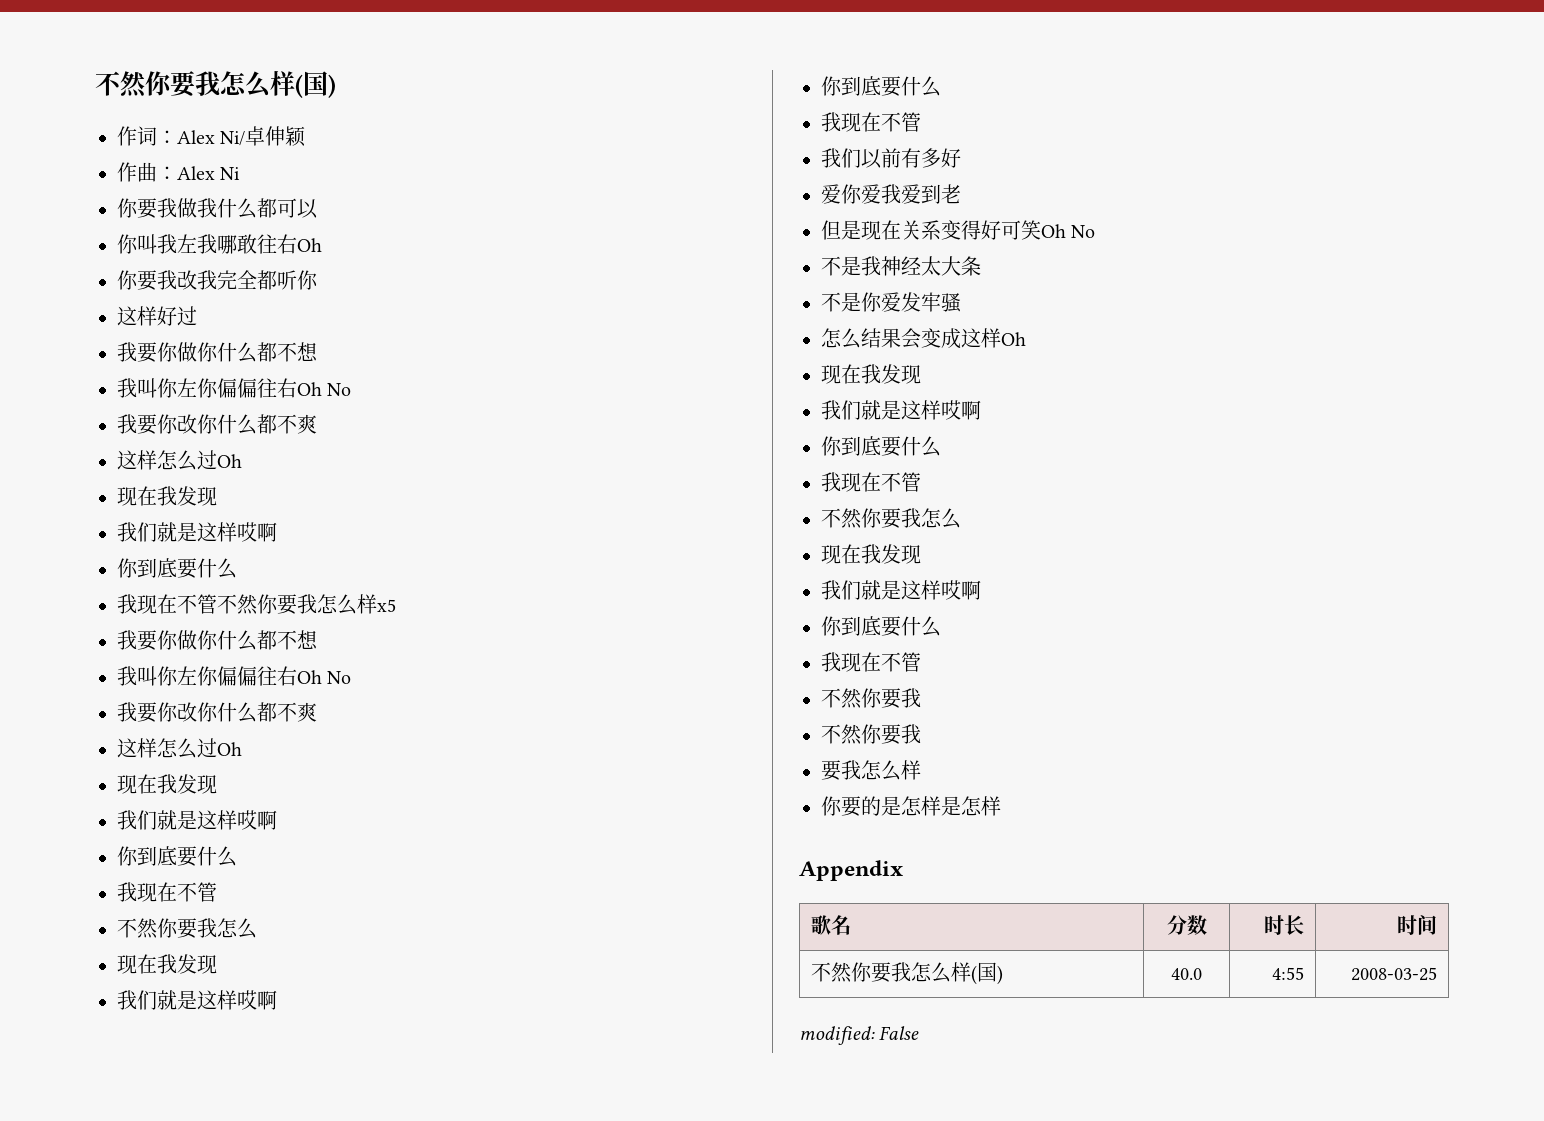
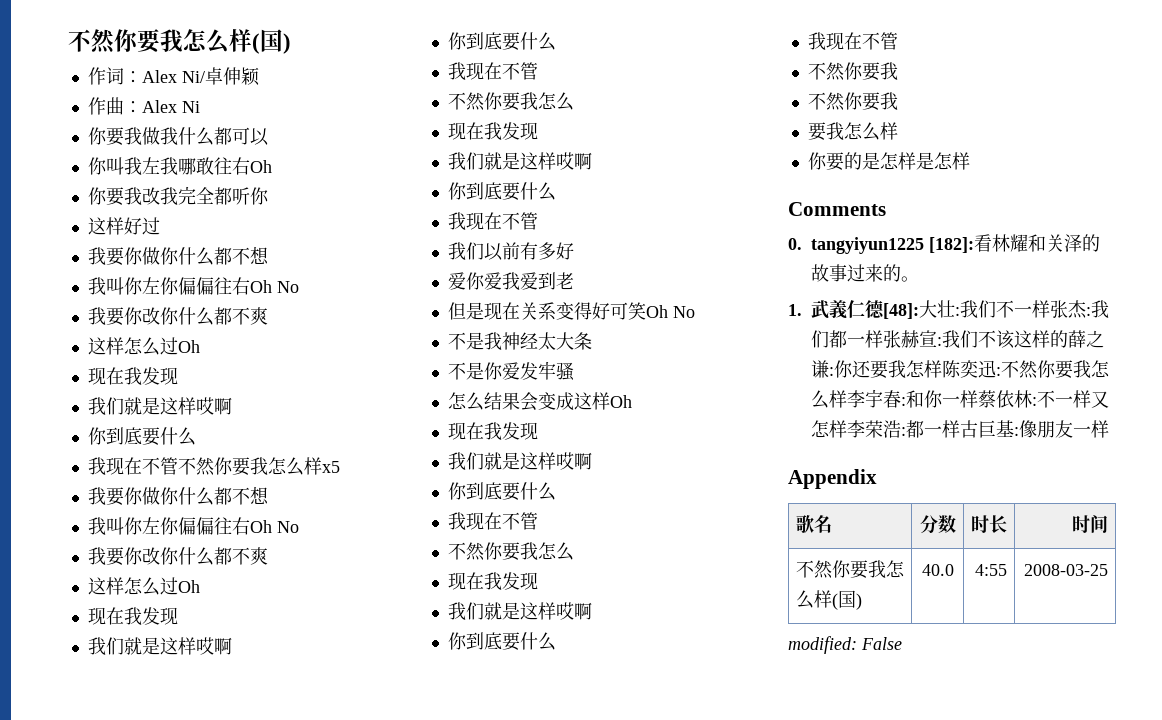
(1001, 806) none -> [788,202,886,216] [788,234,1100,254] [811,264,919,282] [788,300,1109,319] [811,330,1104,349] [811,360,1110,379] [811,389,1109,409] [811,420,1109,438] // Comments // 0. tangyiyun1225 [182]:看林耀和关泽的故事过来的。 // 1.武義仁德[48]:大壮:我们不一样张杰:我们都一样张赫宣:我们不该这样的薛之谦:你还要我怎样陈奕迅:不然你要我怎么样李宇春:和你一样蔡依林:不一样又怎样李荣浩:都一样古巨基:像朋友一样

